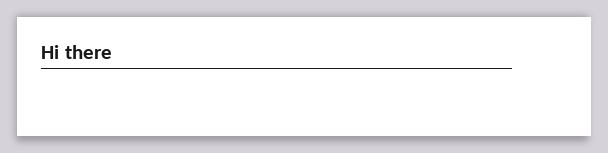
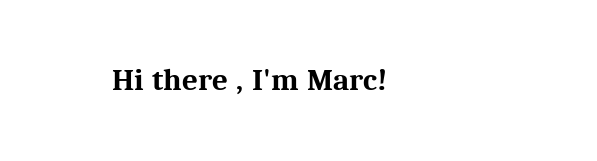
(112, 52) none -> [236,69,387,95] , I'm Marc!

